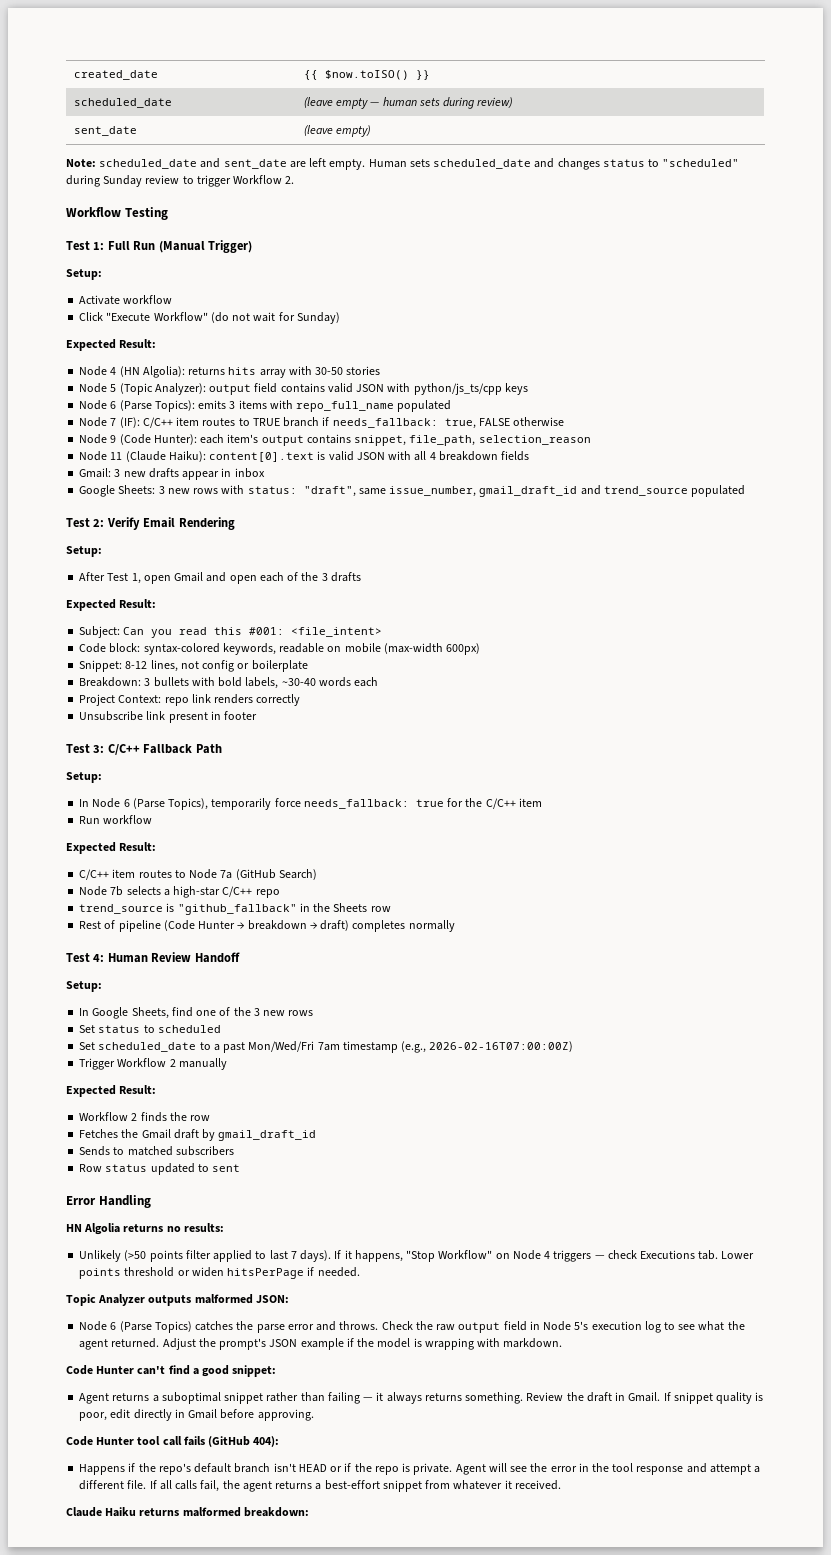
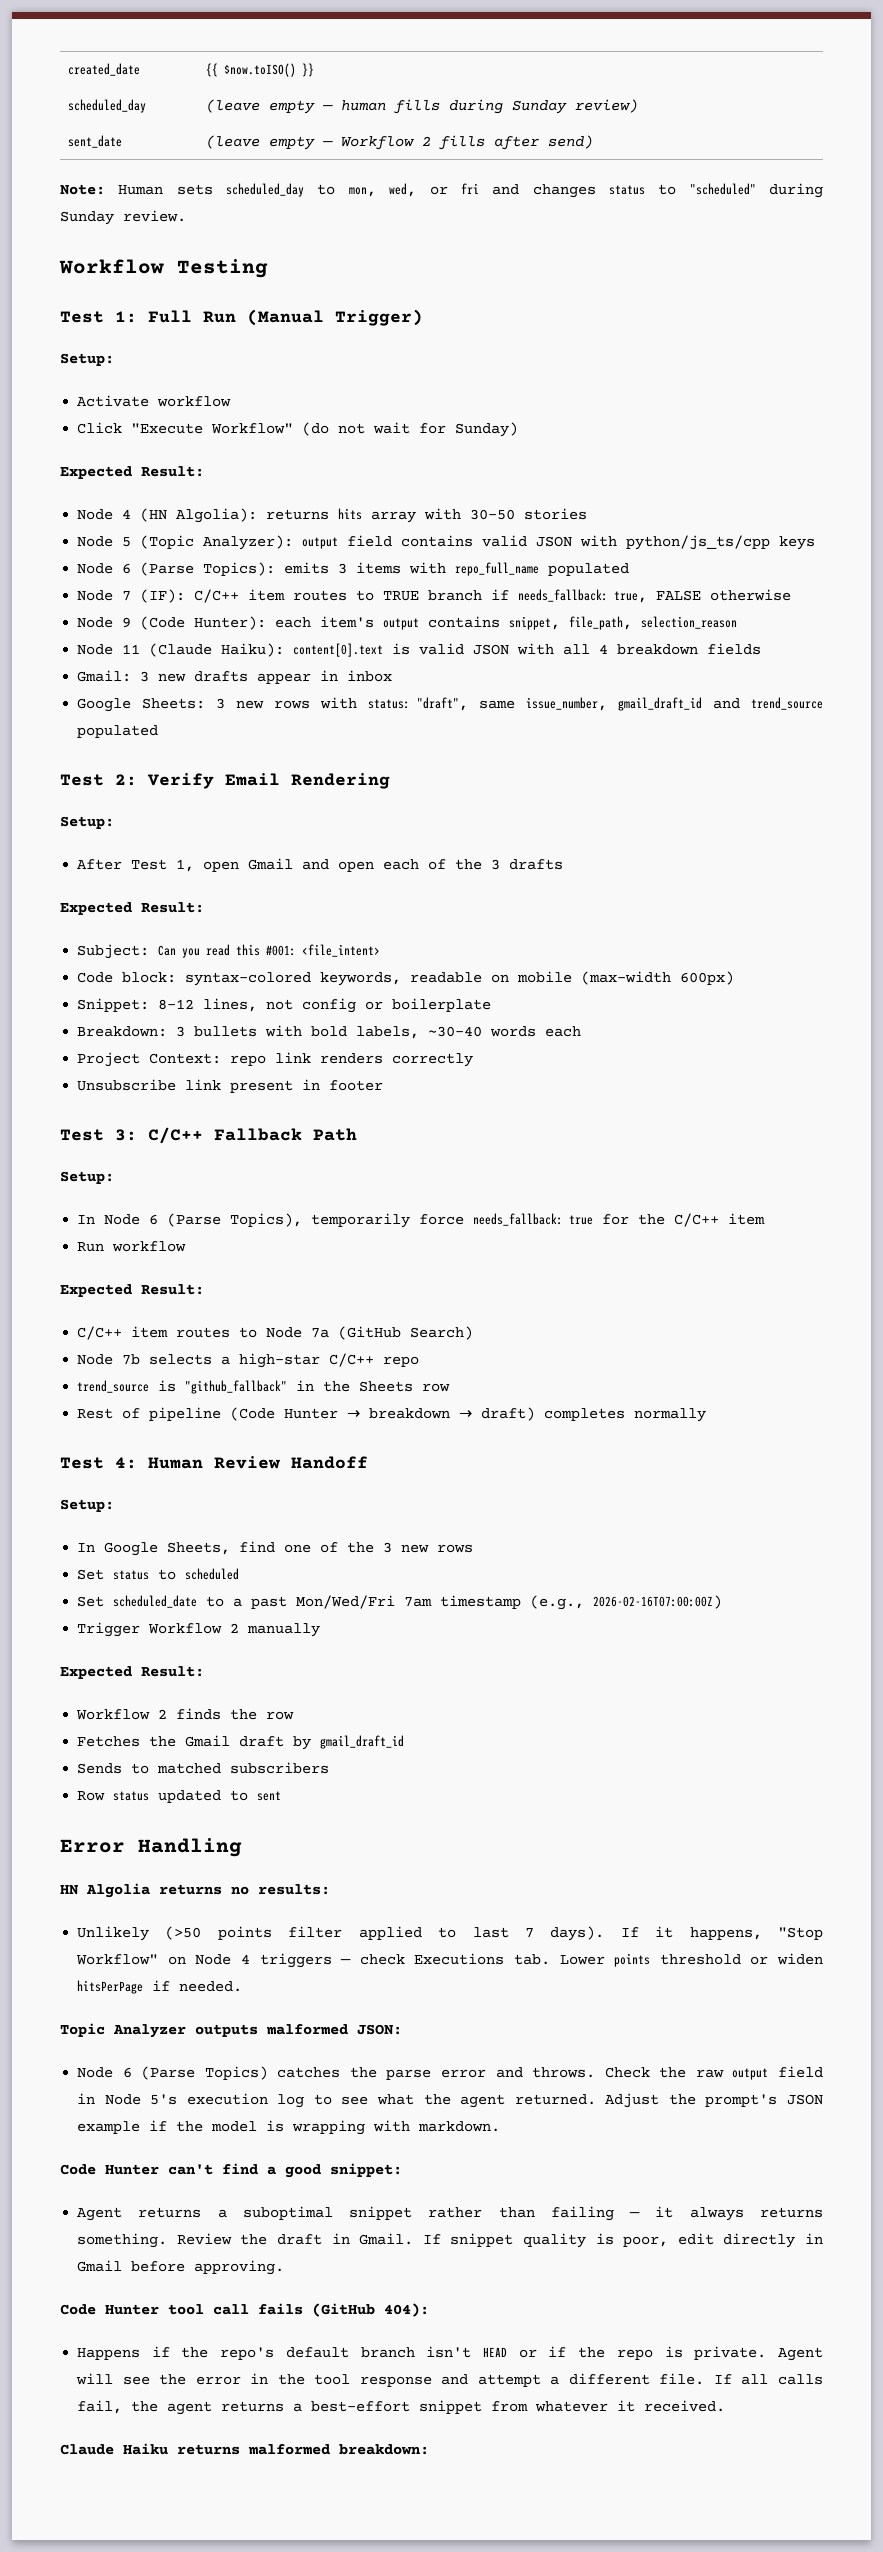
[73,98,172,108] scheduled_date -> [67,99,146,113] scheduled_day
[418,97,475,109] sets during -> [393,99,567,114] fills during Sunday
[336,125,372,137] [66,158,532,170] empty) // Note: scheduled_date and sent_date are left empty. Human sets scheduled_date -> [268,135,593,150] [60,183,479,197] empty — Workflow 2 fills after send) // Note: Human sets scheduled_day to mon, wed, or fri
[145,175,295,187] review to trigger Workflow 2. -> [123,210,186,222] review.

